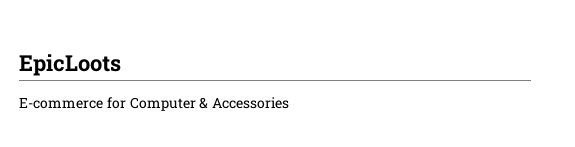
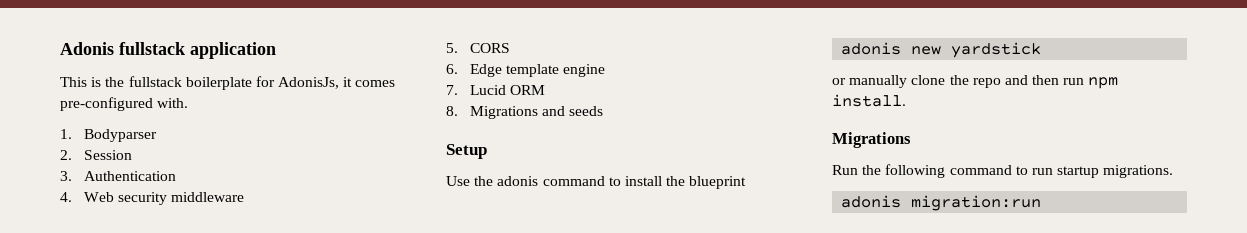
[19,54,121,76] [19,97,290,111] EpicLoots // E-commerce for Computer & Accessories -> [60,42,276,59] [60,76,396,90] [60,97,189,111] [60,129,158,142] [60,150,133,160] [60,171,177,181] [60,192,245,205] [446,43,511,53] [446,64,606,77] [446,85,546,95] [446,106,604,119] [446,144,487,159] [446,176,747,189] [841,42,1042,58] [832,75,1119,89] [832,94,906,107] [832,132,911,148] [832,164,1174,178] [841,195,1042,211] Adonis fullstack application // This is the fullstack boilerplate for AdonisJs, it comes pre-configured with. // 1. Bodyparser // 2. Session // 3. Authentication // 4. Web security middleware // 5. CORS // 6. Edge template engine // 7. Lucid ORM // 8. Migrations and seeds // Setup // Use the adonis command to install the blueprint // adonis new yardstick // or manually clone the repo and then run npm install. // Migrations // Run the following command to run startup migrations. // adonis migration:run

